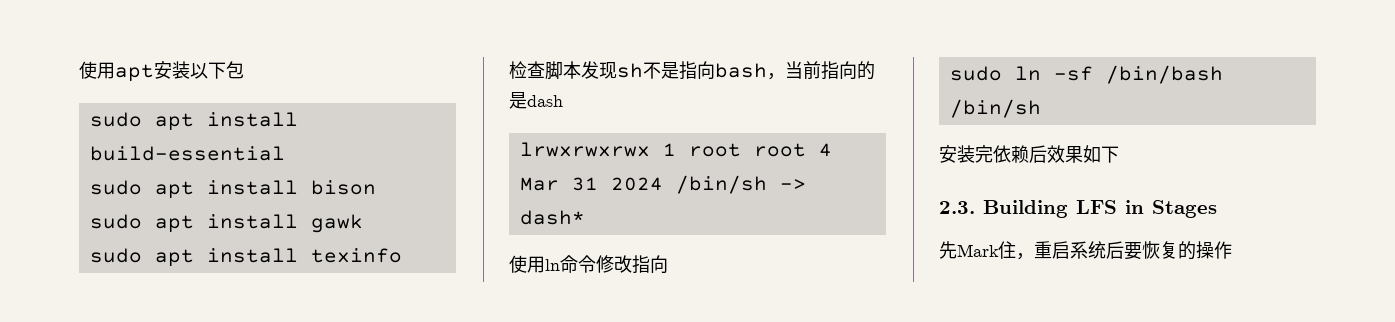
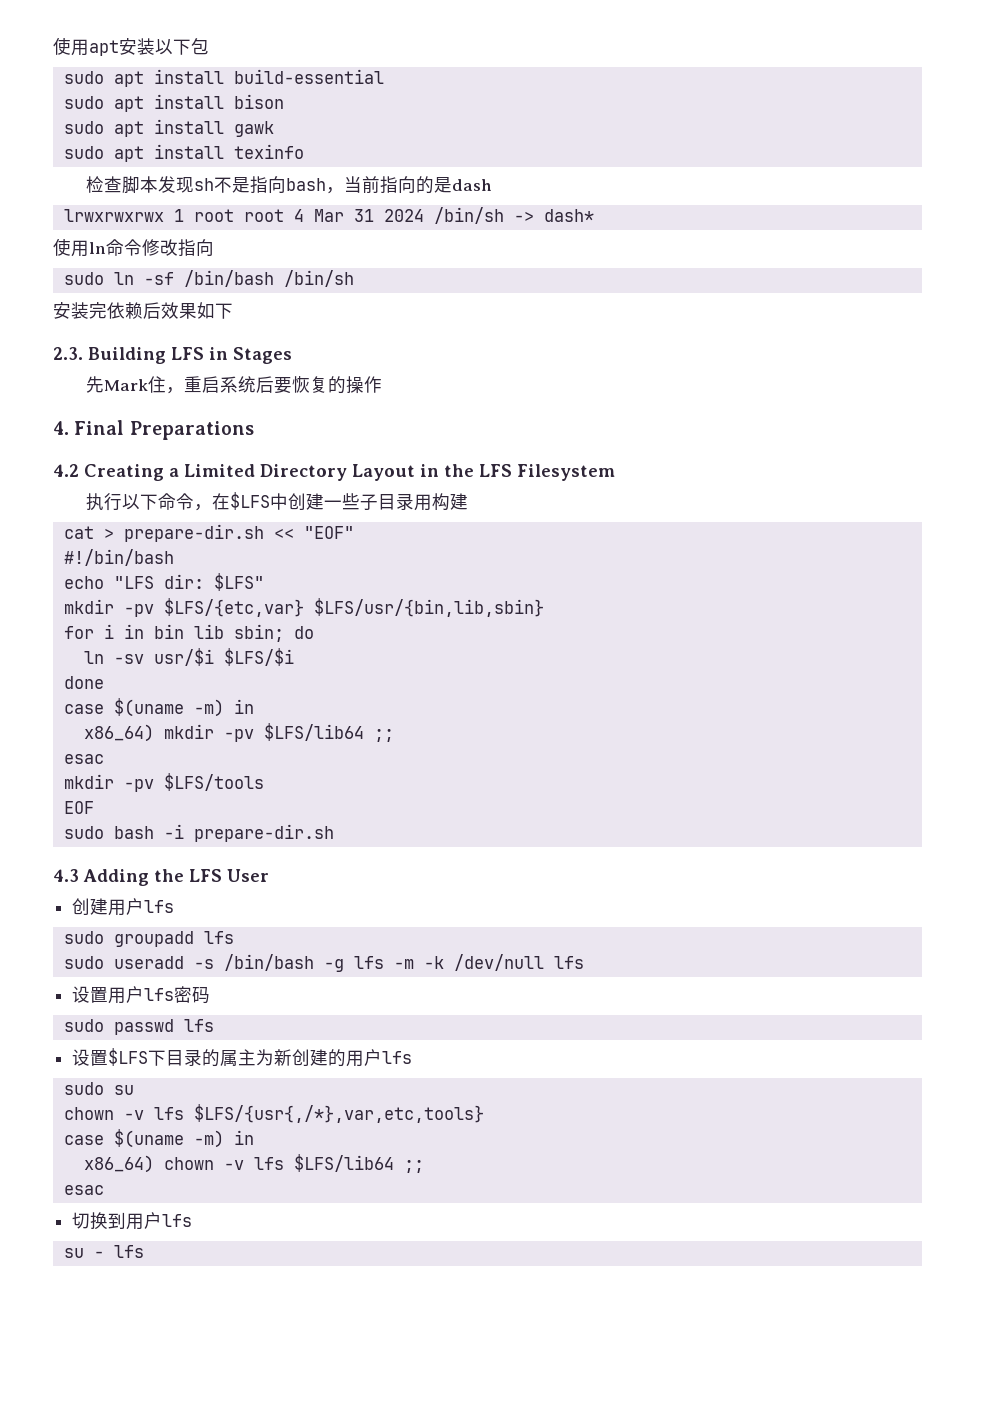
(1232, 250) none -> [53,420,254,440] [53,464,615,481] [86,492,469,511] [63,524,354,542] [63,549,174,566] [63,573,264,591] [63,598,544,617] [63,624,314,642] [83,648,294,666] [63,676,104,689] [63,698,254,717] [83,723,394,742] [63,754,104,764] [63,773,264,792] [63,801,94,814] [63,824,334,842] [53,869,269,886] [72,898,175,916] [63,931,234,947] [63,954,584,972] [72,986,211,1004] [63,1019,214,1035] [72,1048,413,1067] [63,1082,134,1095] [63,1104,484,1123] [63,1129,254,1148] [83,1154,424,1173] [63,1185,104,1195] [72,1212,193,1230] [63,1245,144,1258] // 4. Final Preparations // 4.2 Creating a Limited Directory Layout in the LFS Filesystem // 执行以下命令，在$LFS中创建一些子目录用构建 // cat > prepare-dir.sh << "EOF" // #!/bin/bash // echo "LFS dir: $LFS" // mkdir -pv $LFS/{etc,var} $LFS/usr/{bin,lib,sbin} // for i in bin lib sbin; do // ln -sv usr/$i $LFS/$i // done // case $(uname -m) in // x86_64) mkdir -pv $LFS/lib64 ;; // esac // mkdir -pv $LFS/tools // EOF // sudo bash -i prepare-dir.sh // 4.3 Adding the LFS User // 创建用户lfs // sudo groupadd lfs // sudo useradd -s /bin/bash -g lfs -m -k /dev/null lfs // 设置用户lfs密码 // sudo passwd lfs // 设置$LFS下目录的属主为新创建的用户lfs // sudo su // chown -v lfs $LFS/{usr{,/*},var,etc,tools} // case $(uname -m) in // x86_64) chown -v lfs $LFS/lib64 ;; // esac // 切换到用户lfs // su - lfs

